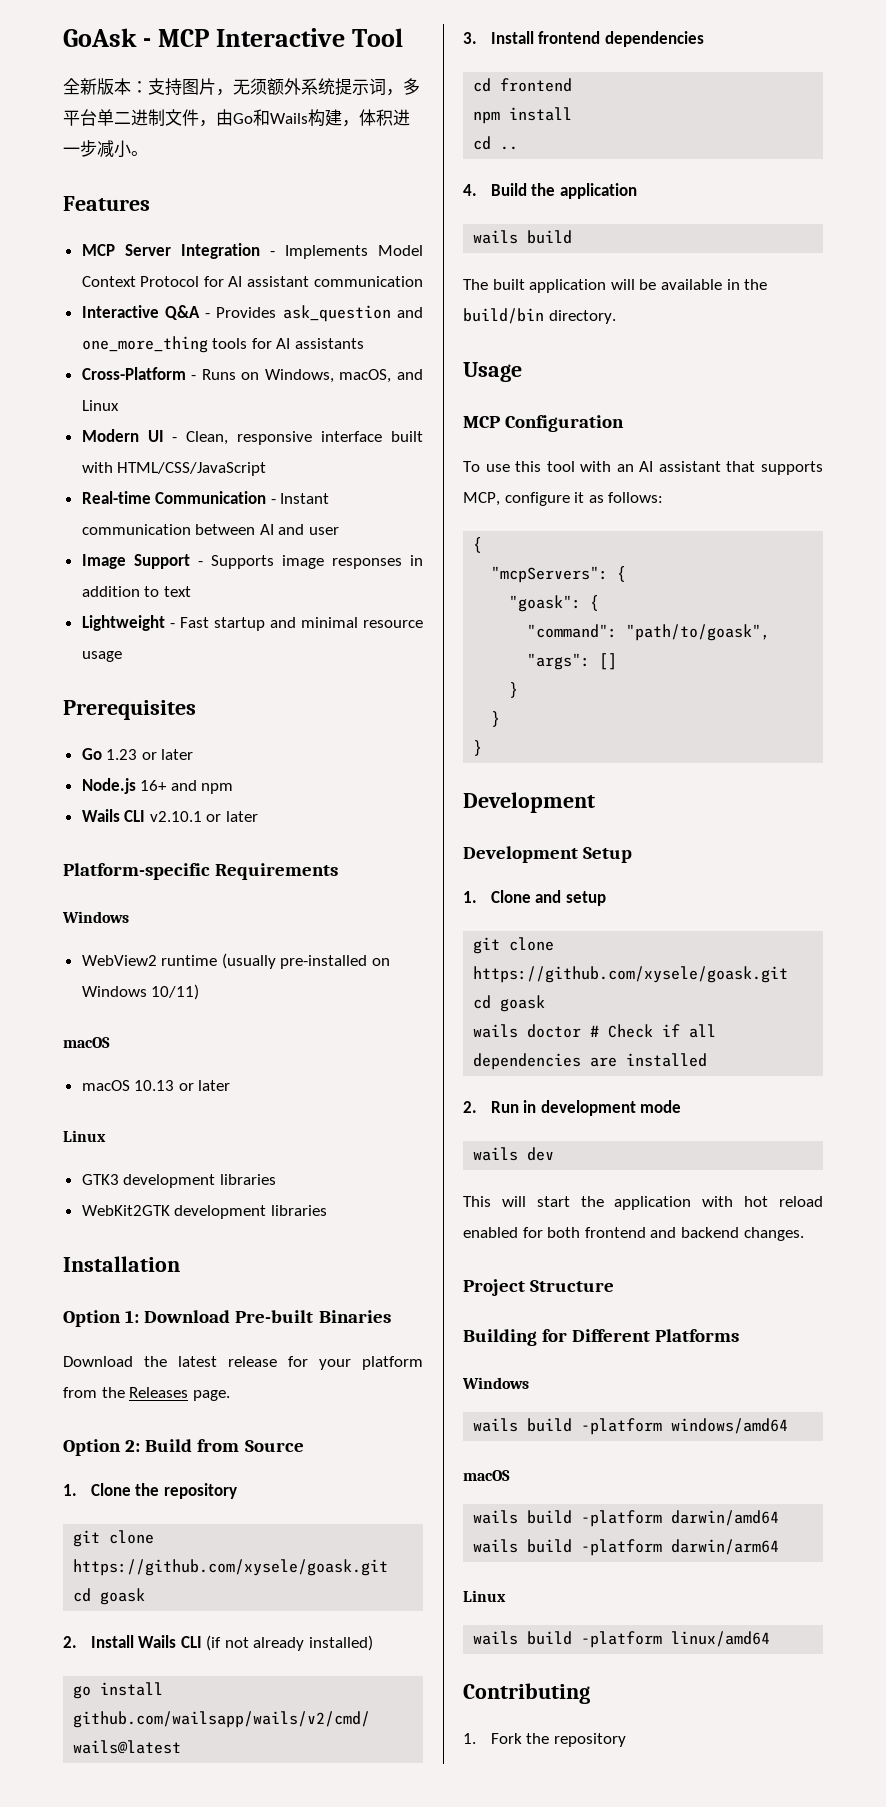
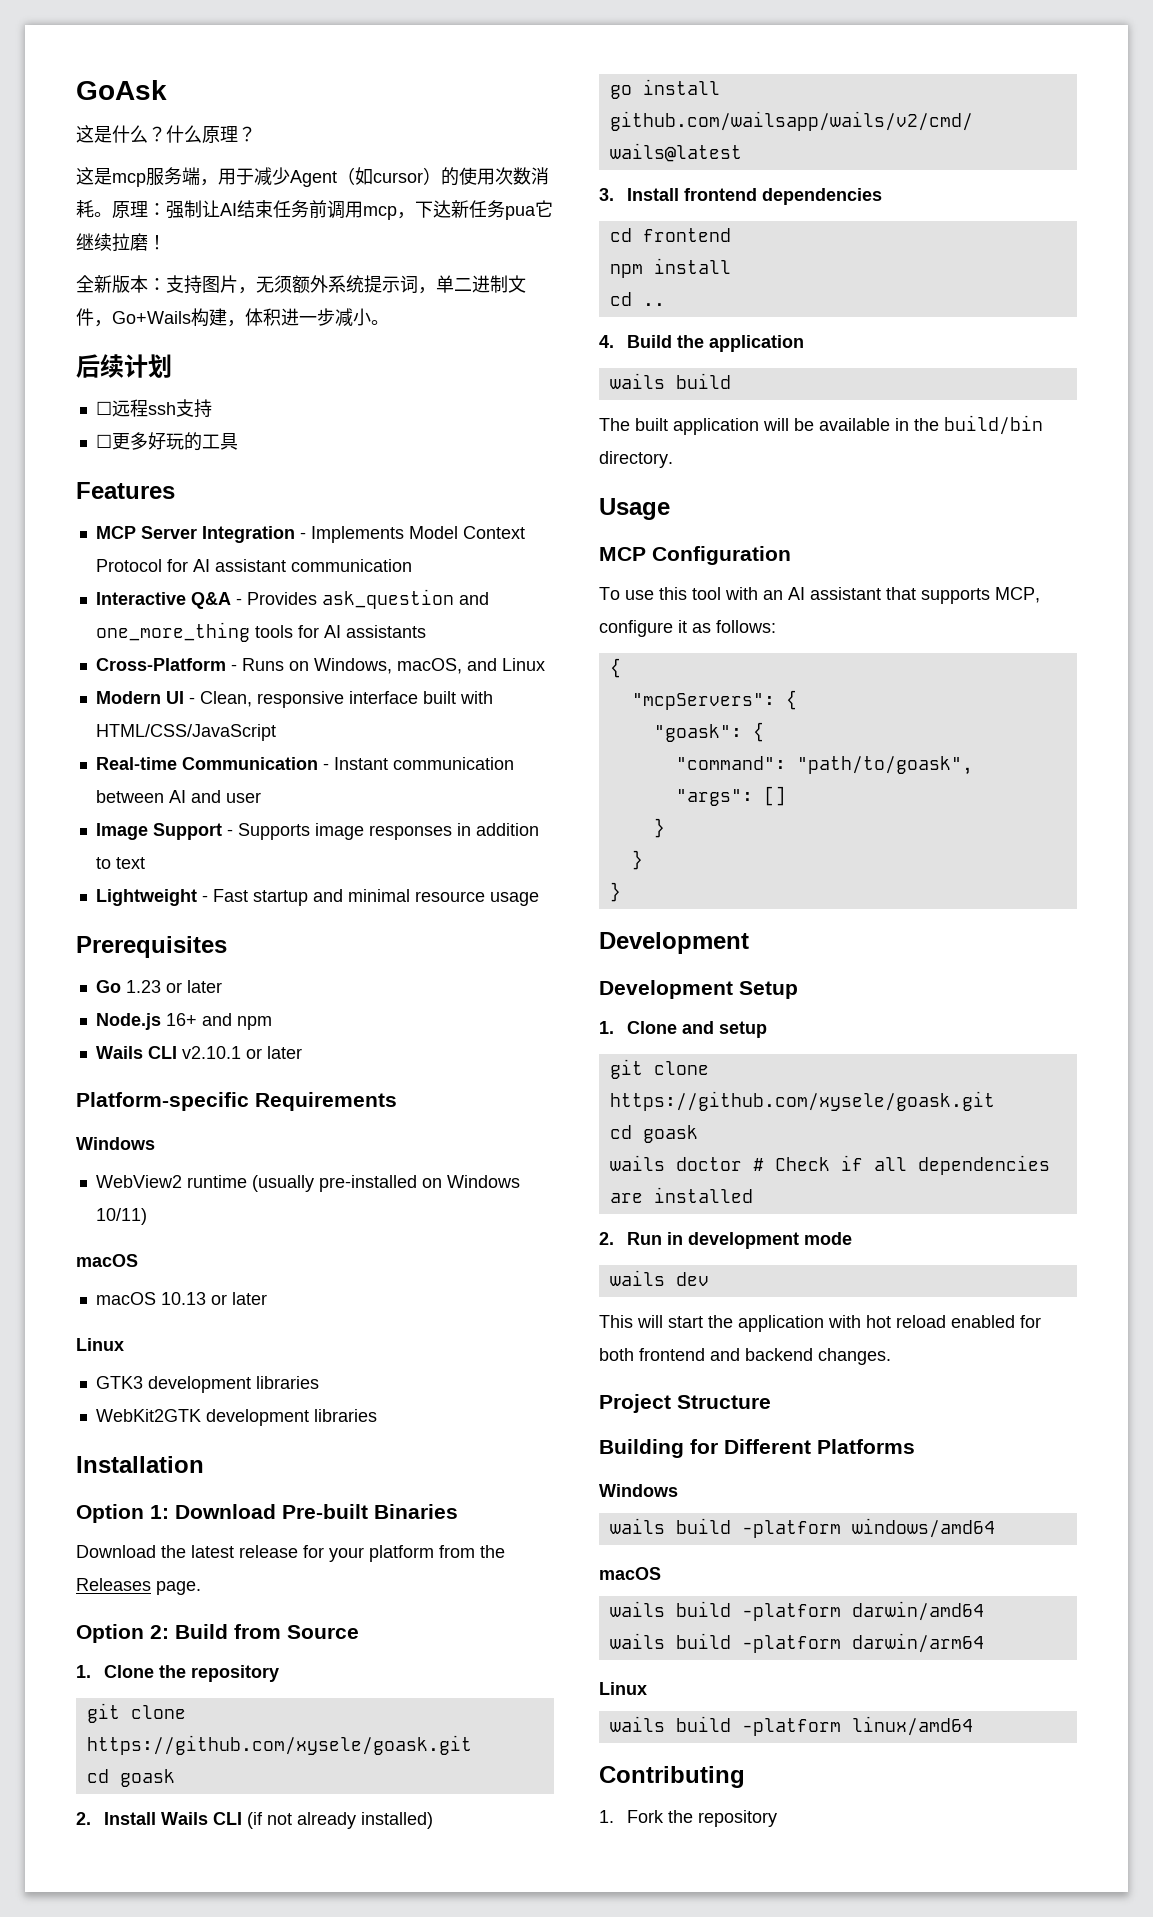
[142,28,403,47] - MCP Interactive Tool -> [76,125,256,143] [76,167,549,187] [76,200,553,220] [76,233,166,252] // 这是什么？什么原理？ // 这是mcp服务端，用于减少Agent（如cursor）的使用次数消耗。原理：强制让AI结束任务前调用mcp，下达新任务pua它继续拉磨！
[403,78,420,95] [63,109,97,126] 多平台 -> (436, 290) none
[216,109,308,126] 由Go和Wails -> [112,311,191,324] Go+Wails
(148, 153) none -> [76,354,172,378] [95,399,212,418] [95,432,238,451] // 后续计划 // ☐远程ssh支持 // ☐更多好玩的工具

